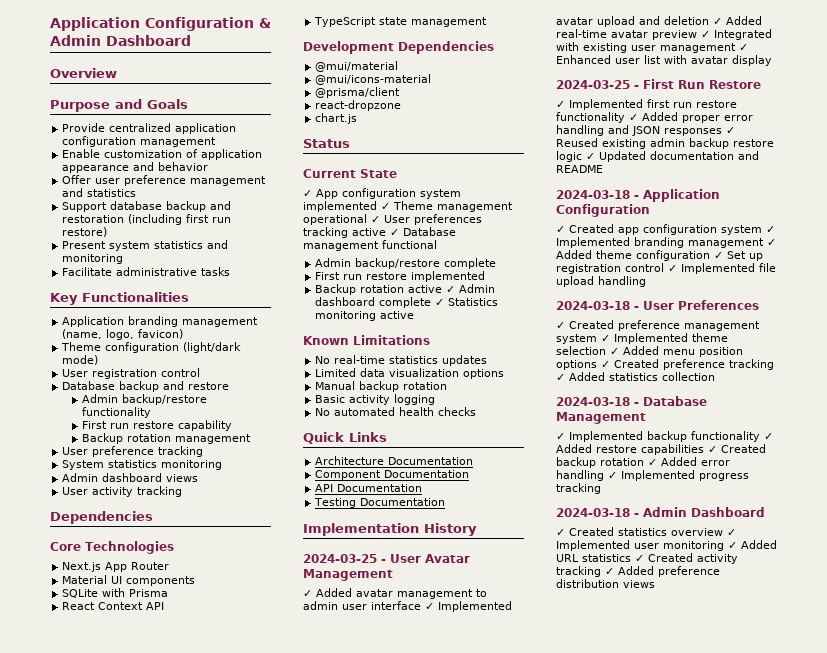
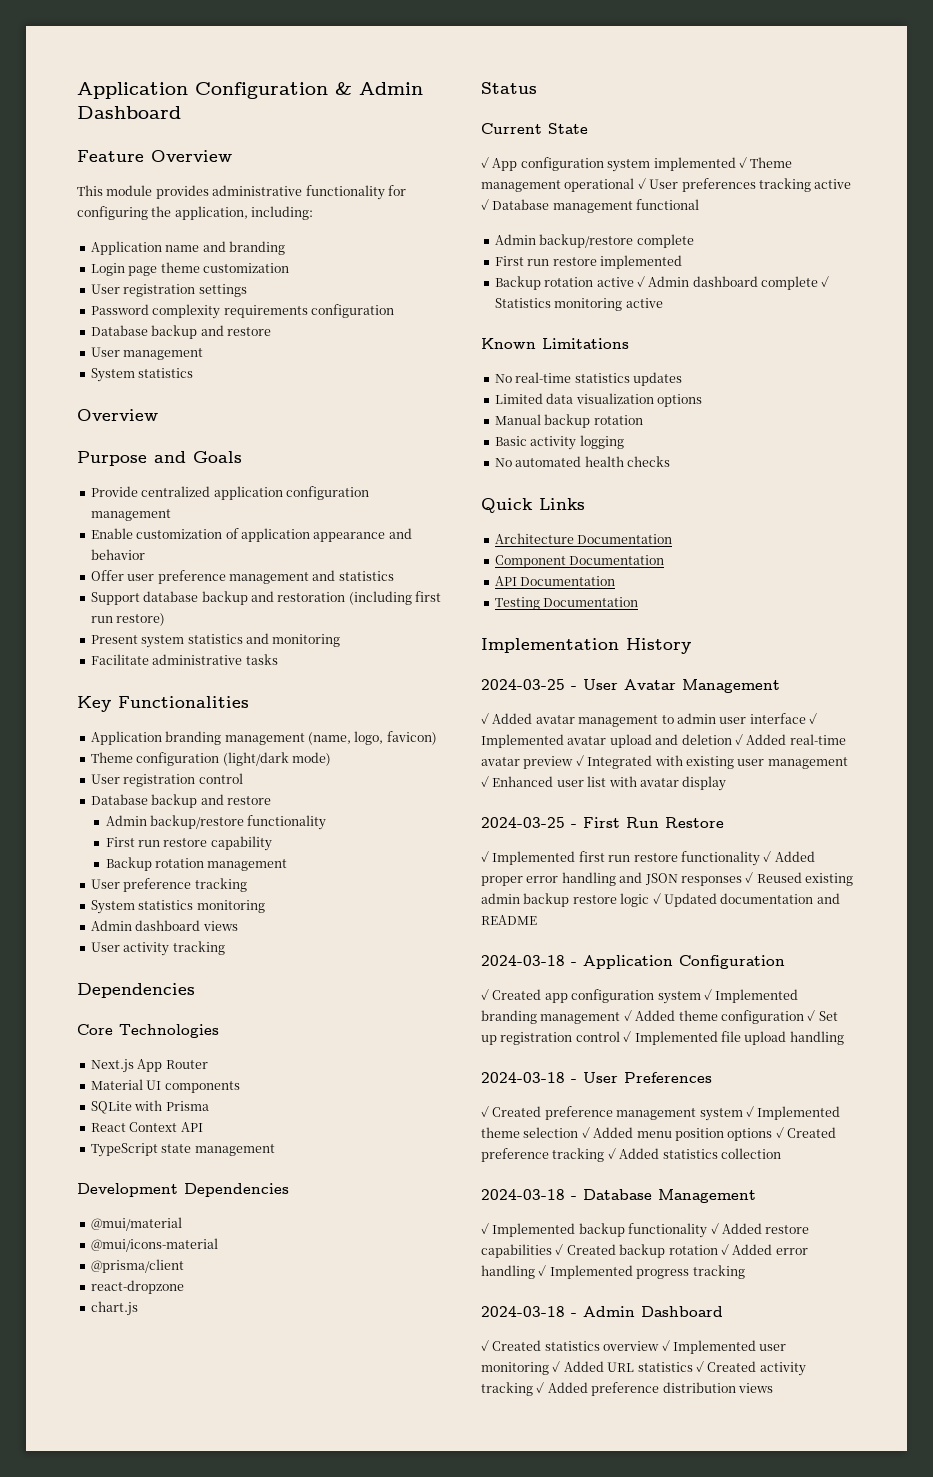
(191, 40) none -> [77,150,232,162] [77,185,406,200] [77,206,314,220] [90,241,285,255] [90,262,289,276] [90,284,247,297] [90,304,394,319] [90,325,271,339] [90,347,204,360] [90,368,194,382] // Feature Overview // This module provides administrative functionality for configuring the application, including: // Application name and branding // Login page theme customization // User registration settings // Password complexity requirements configuration // Database backup and restore // User management // System statistics

